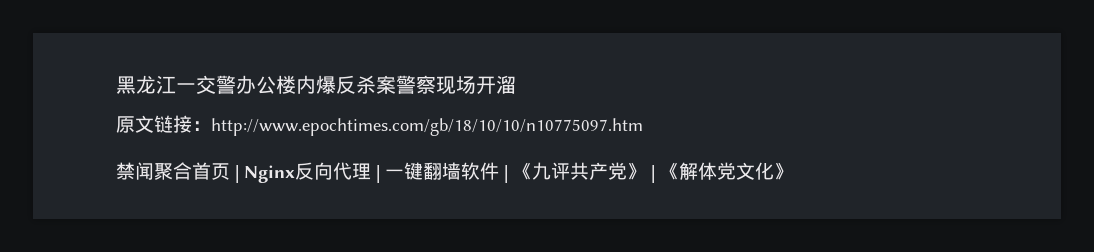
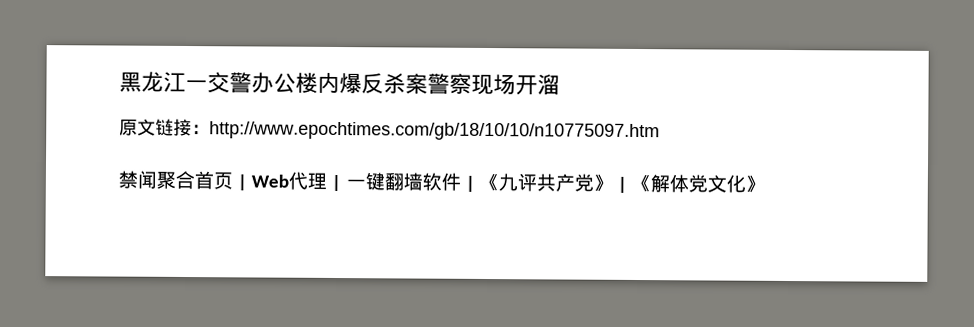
[244,162,333,183] Nginx反向 -> [251,174,290,188] Web

